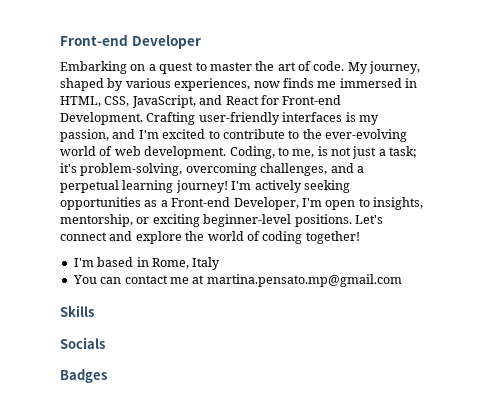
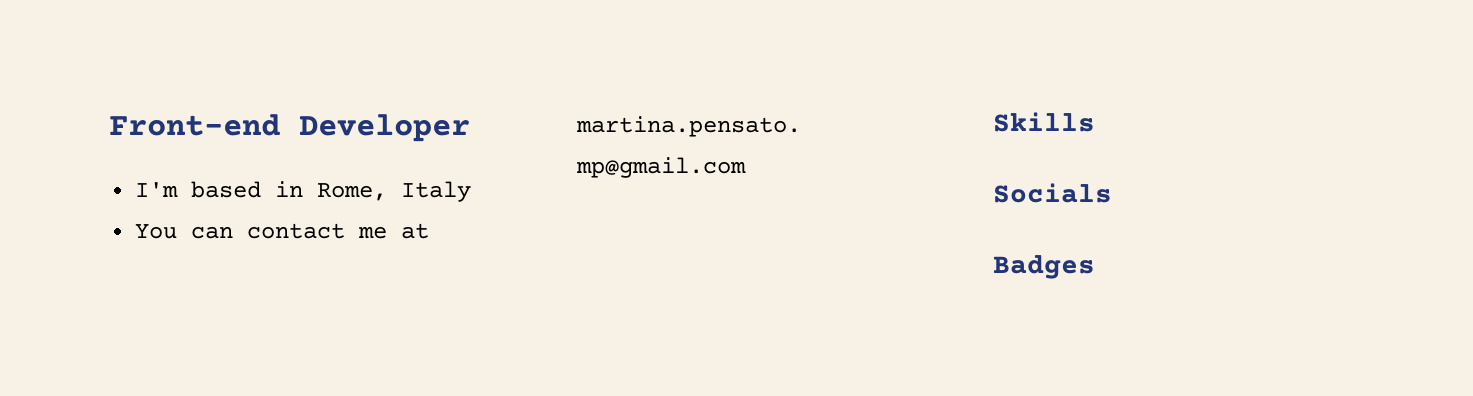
[60,61,421,74] [60,78,417,91] [60,95,342,108] [60,112,379,125] [60,129,407,142] [60,146,418,159] [60,163,364,176] [60,180,350,193] [60,197,423,210] [60,214,383,227] [60,231,360,244] // Embarking on a quest to master the art of code. My journey, shaped by various experiences, now finds me immersed in HTML, CSS, JavaScript, and React for Front-end Development. Crafting user-friendly interfaces is my passion, and I'm excited to contribute to the ever-evolving world of web development. Coding, to me, is not just a task; it's problem-solving, overcoming challenges, and a perpetual learning journey! I'm actively seeking opportunities as a Front-end Developer, I'm open to insights, mentorship, or exciting beginner-level positions. Let's connect and explore the world of coding together! -> (470, 128) none

